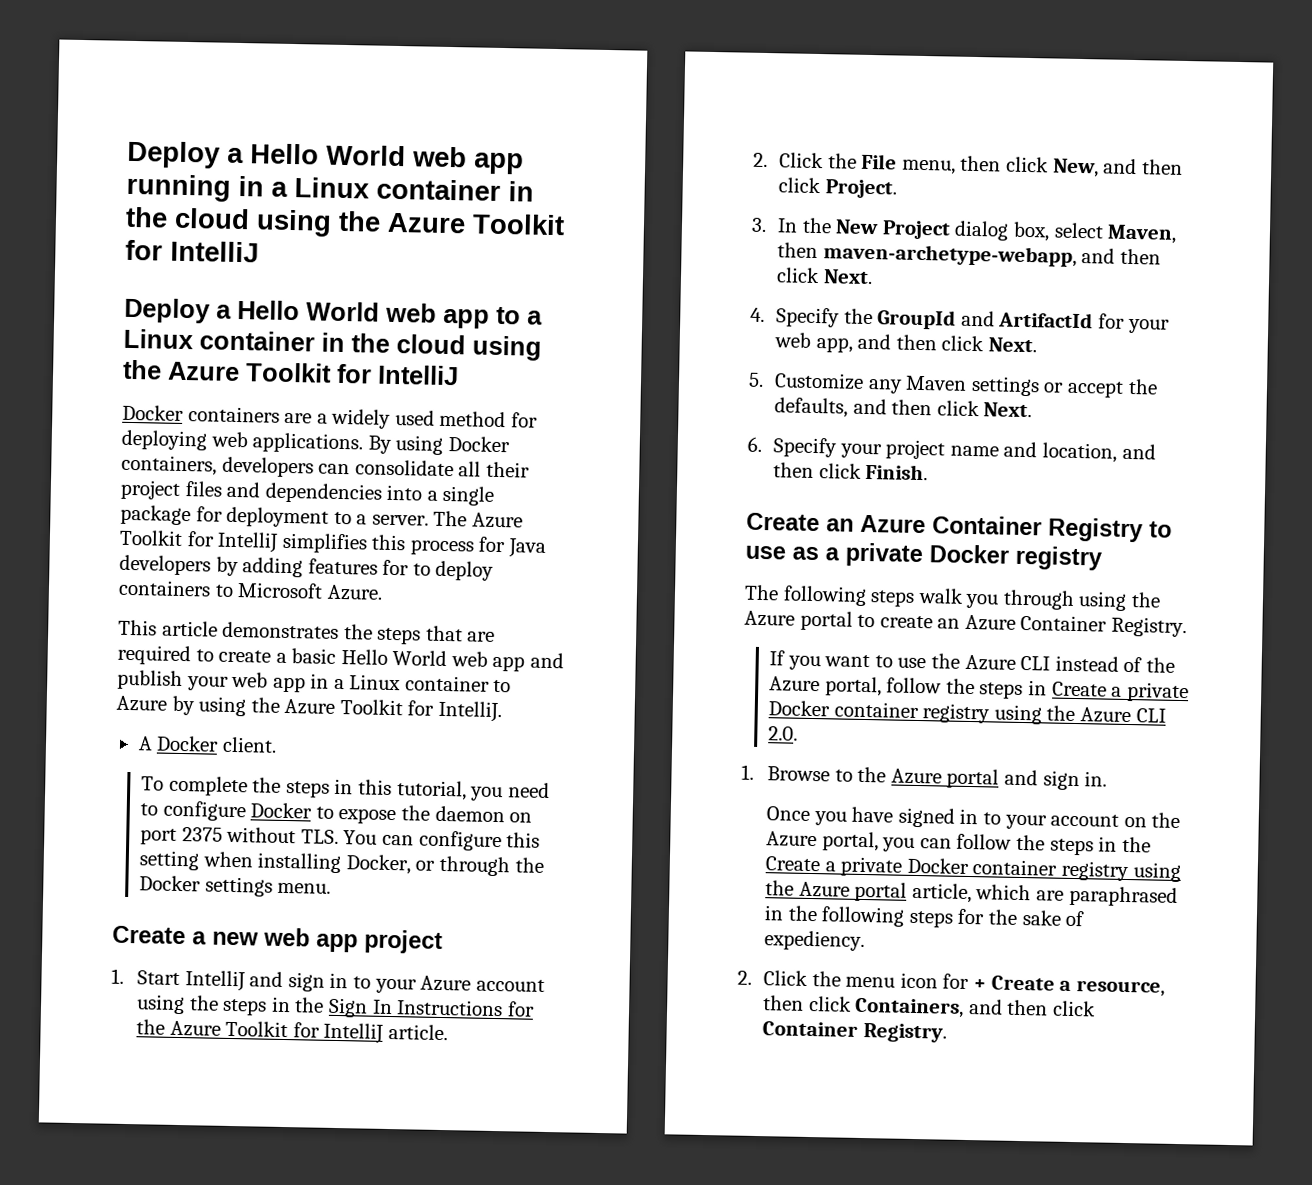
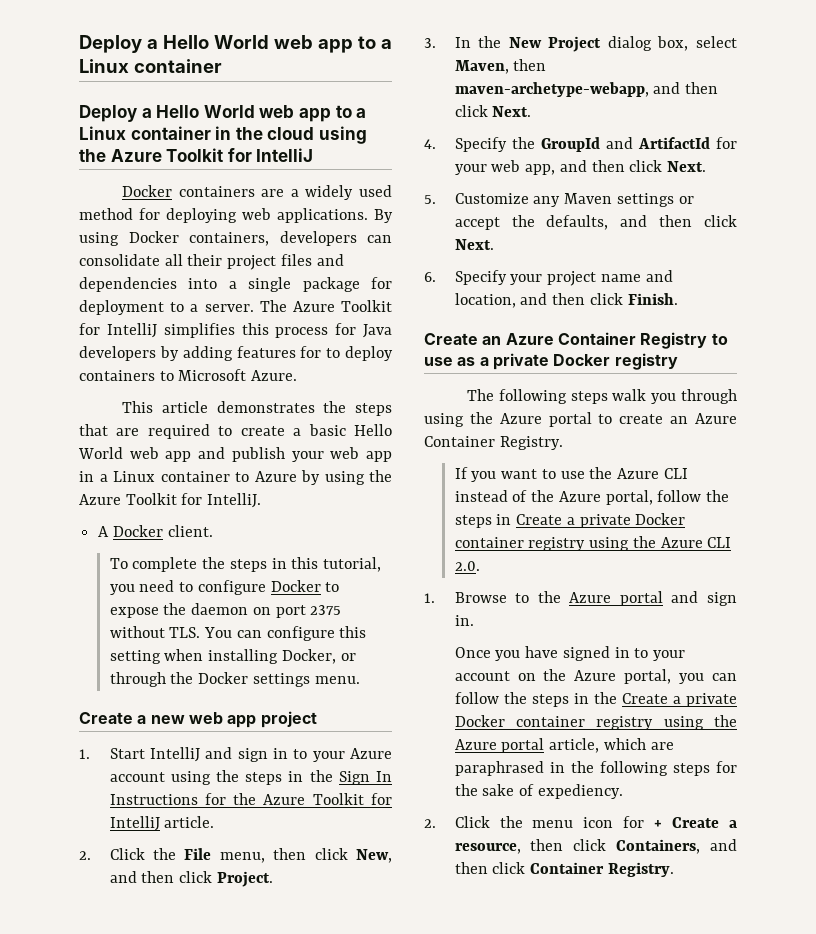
[127,140,524,175] [126,173,534,202] [125,206,565,237] [125,239,259,263] Deploy a Hello World web app running in a Linux container in the cloud using the Azure Toolkit for IntelliJ -> [79,35,392,53] [79,59,222,73] Deploy a Hello World web app to a Linux container

